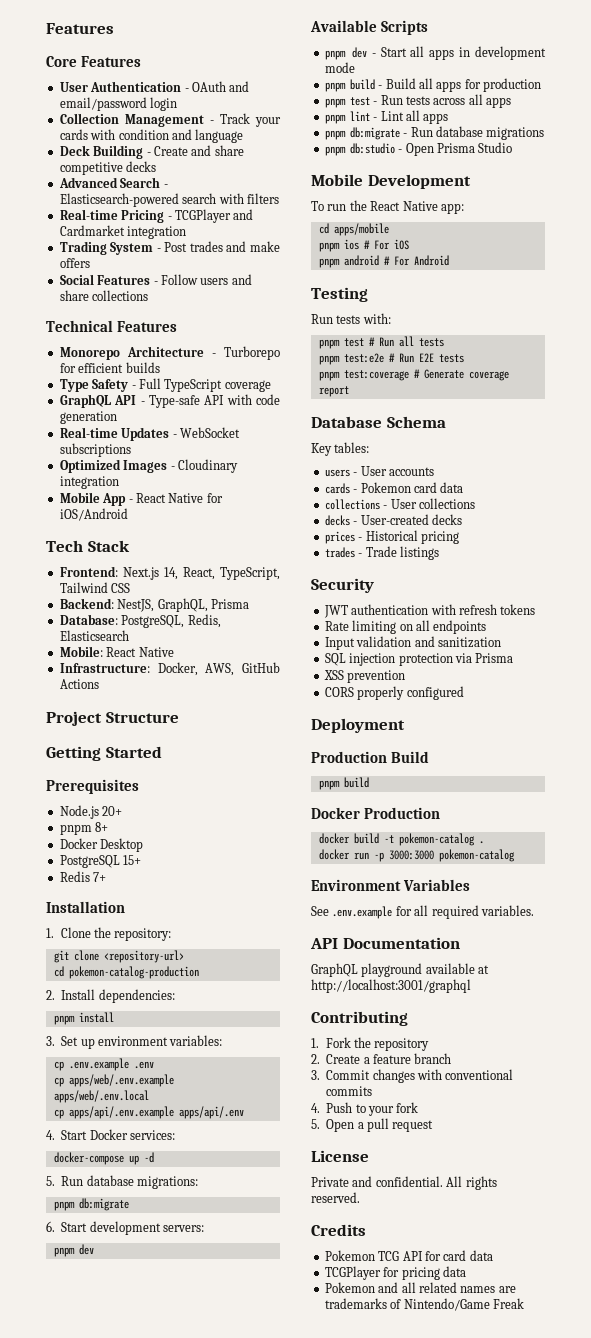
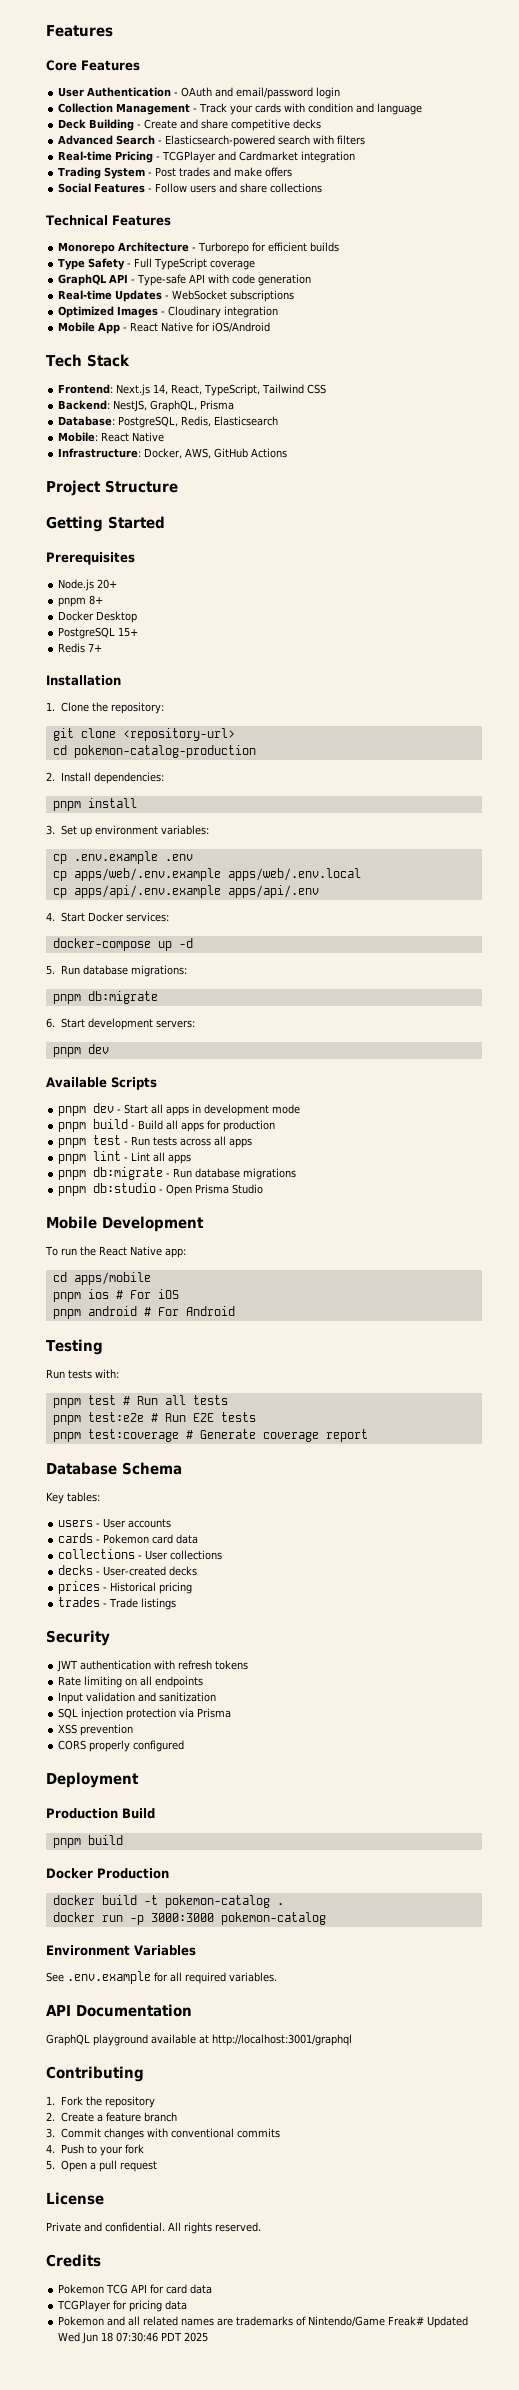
[492,1298,524,1309] Freak -> [388,2316,469,2328] [58,2332,209,2344] Freak# Updated Wed Jun 18 07:30:46 PDT 2025

